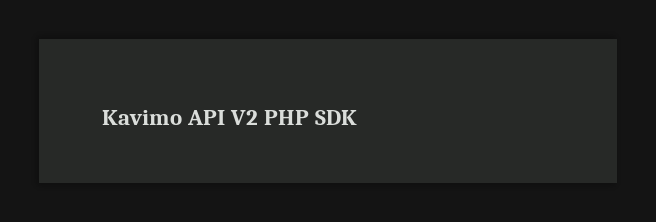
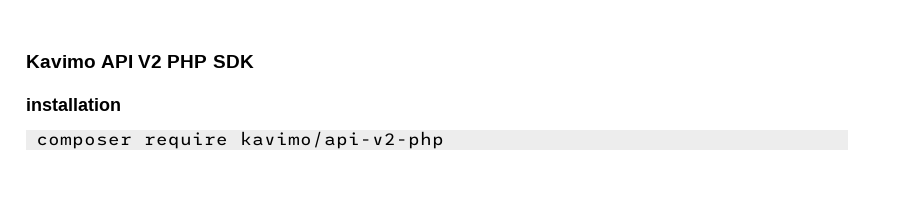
(358, 117) none -> [26,98,121,111] [35,131,444,149] // installation // composer require kavimo/api-v2-php

